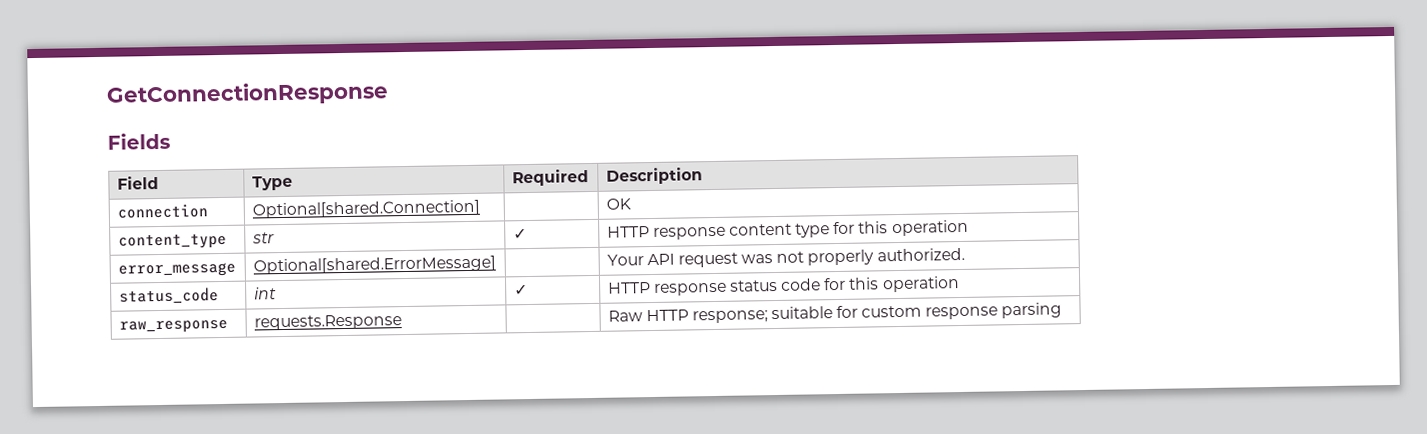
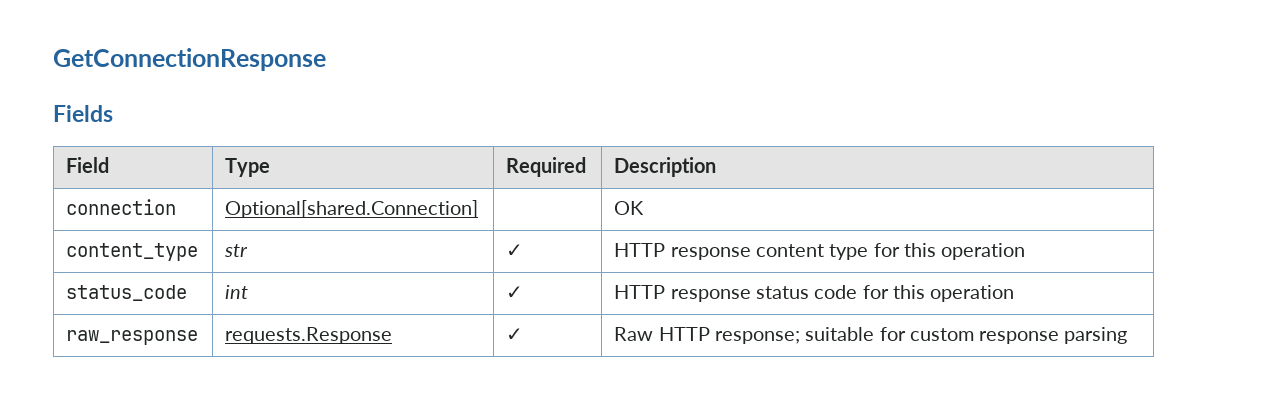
[117,262,236,278] [252,255,496,275] [606,247,965,268] // error_message | Optional[shared.ErrorMessage] | | Your API request was not properly authorized. -> (1026, 251) none
(402, 322) none -> [506,328,524,341] ✓

